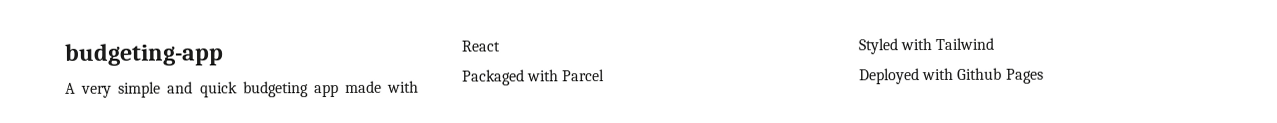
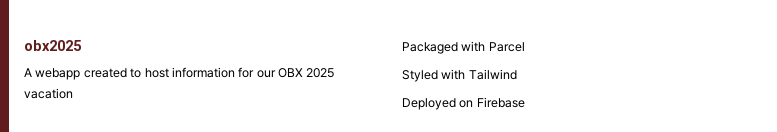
[64,43,224,66] budgeting-app -> [24,40,82,51] obx2025
[81,80,419,98] [461,40,500,52] very simple and quick budgeting app made with React -> [35,67,335,80] [24,88,73,99] webapp created to host information for our OBX 2025 vacation
[922,67,1044,84] with Github Pages -> [459,97,525,108] on Firebase

